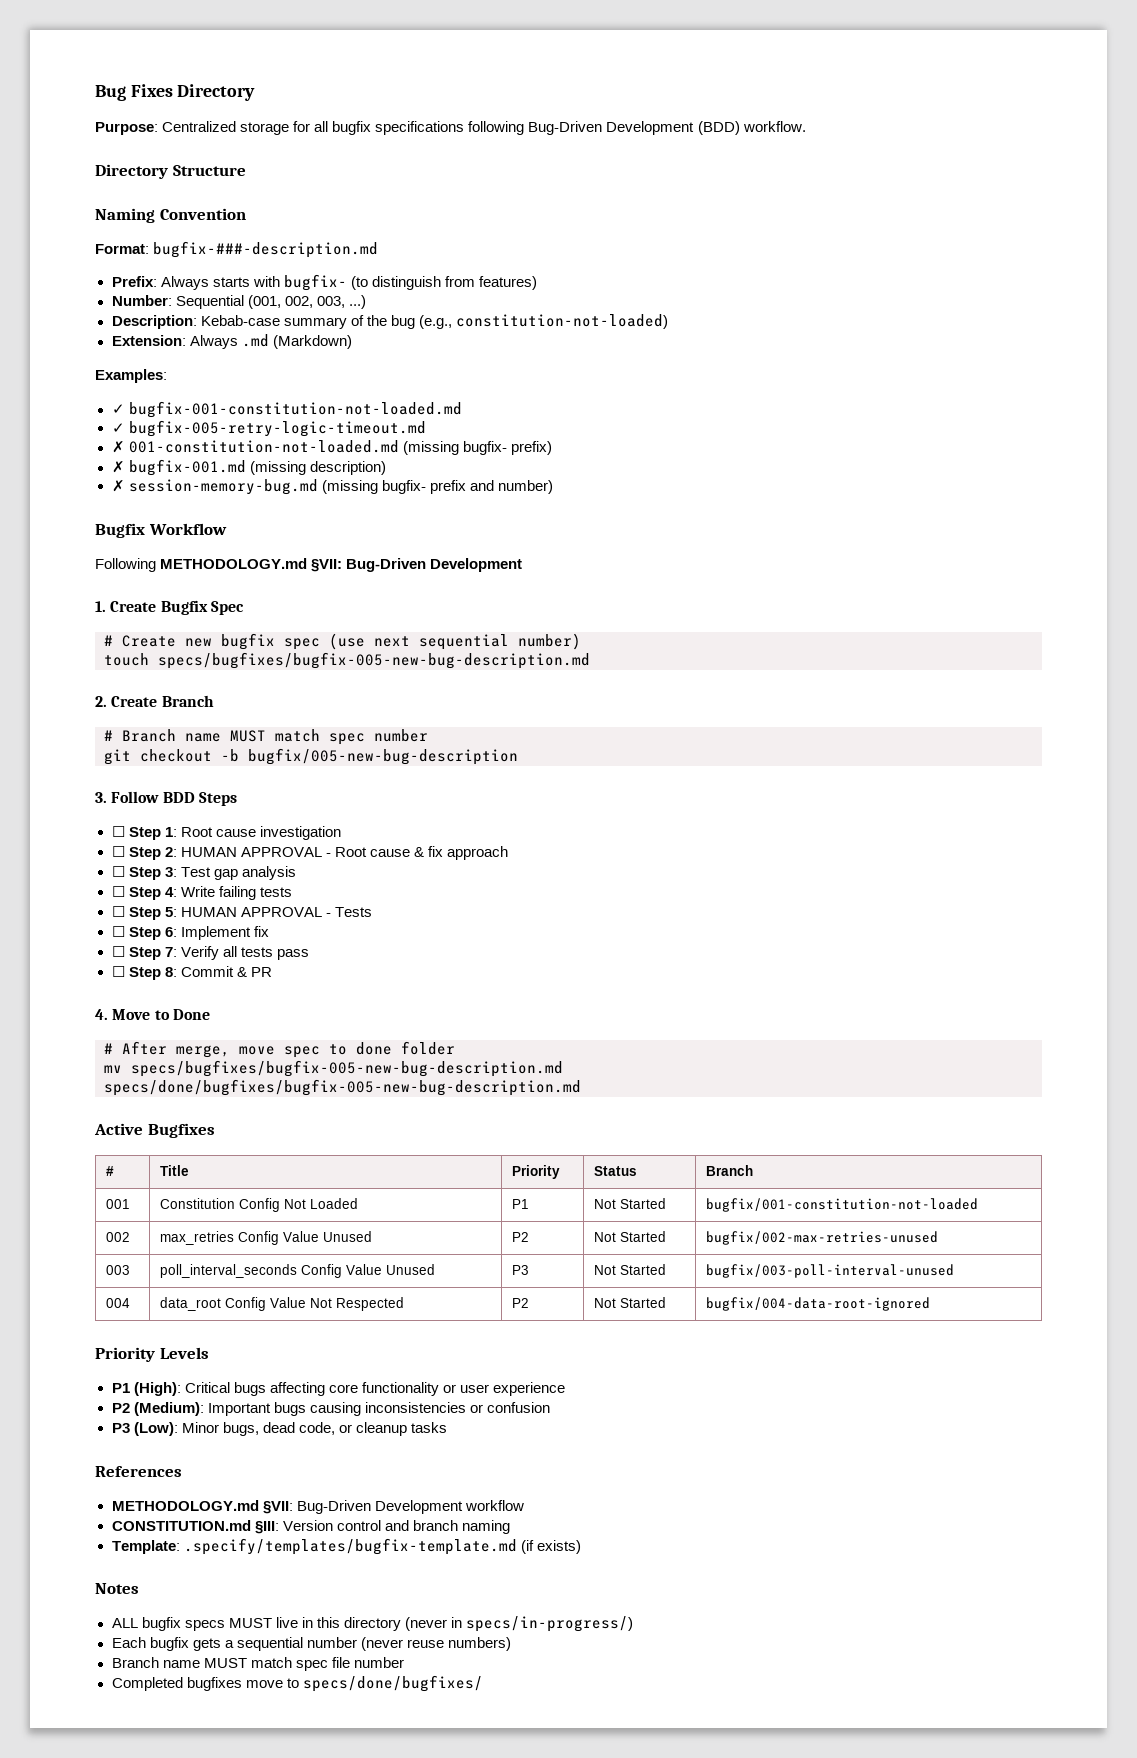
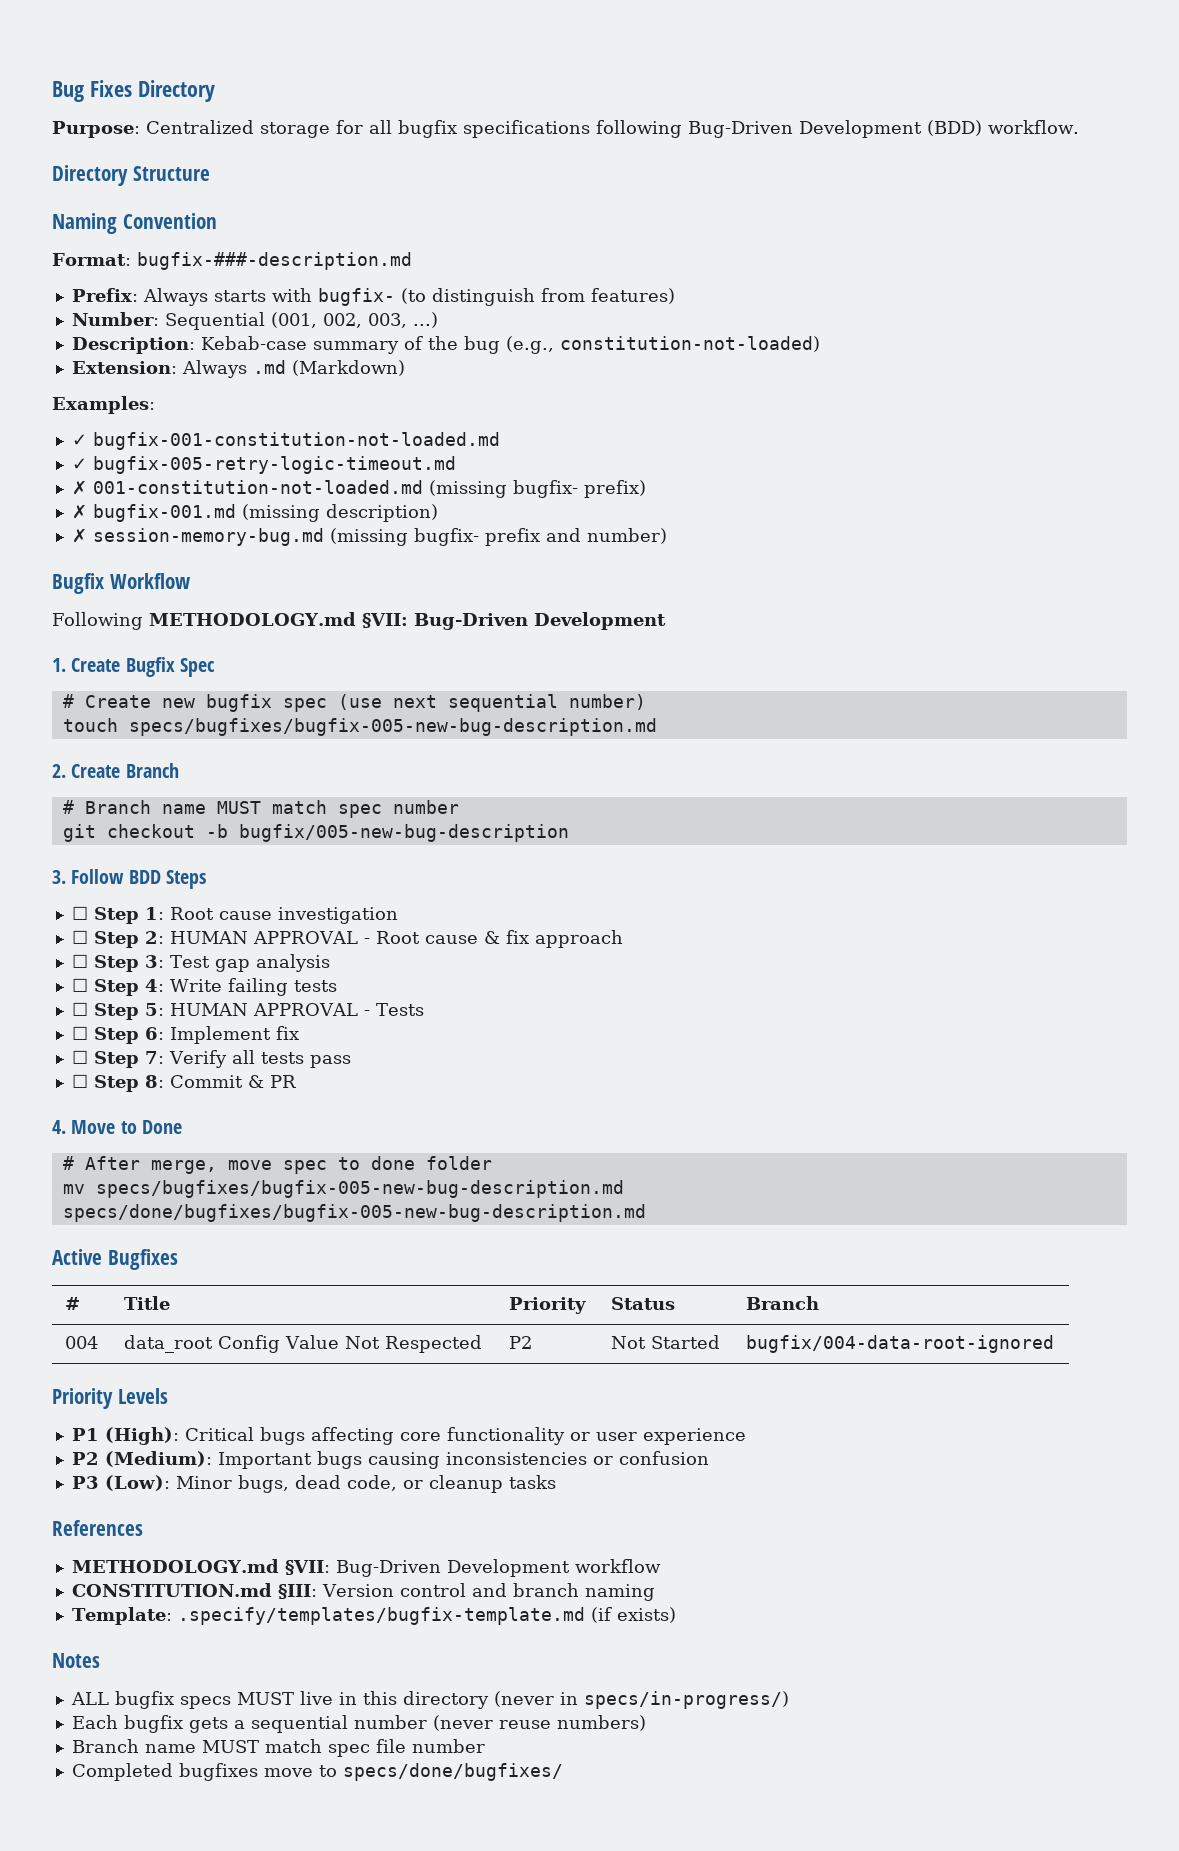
[105,1199,130,1209] [159,1198,358,1212] [511,1199,529,1209] [593,1198,666,1209] [705,1198,978,1212] [105,1232,130,1242] [159,1231,372,1245] [511,1232,529,1242] [593,1231,666,1242] [705,1231,938,1245] [105,1265,130,1275] [159,1264,435,1278] [511,1265,529,1275] [593,1264,666,1275] [705,1264,954,1278] // 001 | Constitution Config Not Loaded | P1 | Not Started | bugfix/001-constitution-not-loaded // 002 | max_retries Config Value Unused | P2 | Not Started | bugfix/002-max-retries-unused // 003 | poll_interval_seconds Config Value Unused | P3 | Not Started | bugfix/003-poll-interval-unused -> (819, 1303) none

